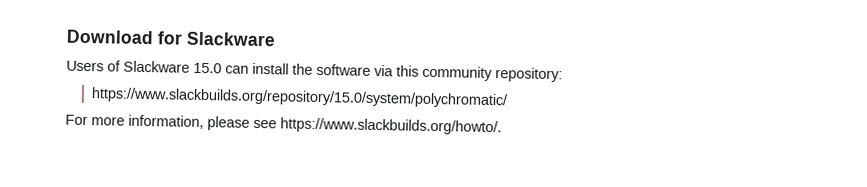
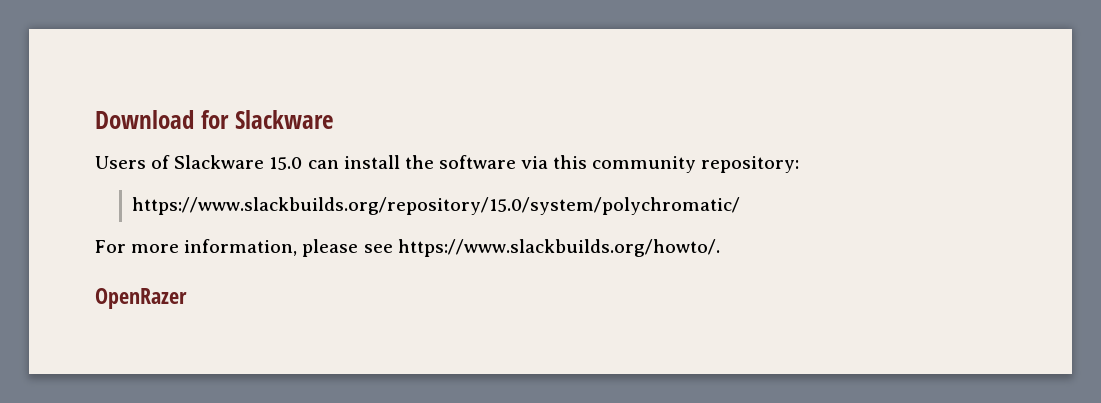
(502, 126) none -> [95,288,187,309] // OpenRazer

